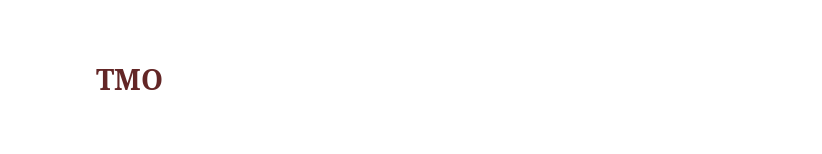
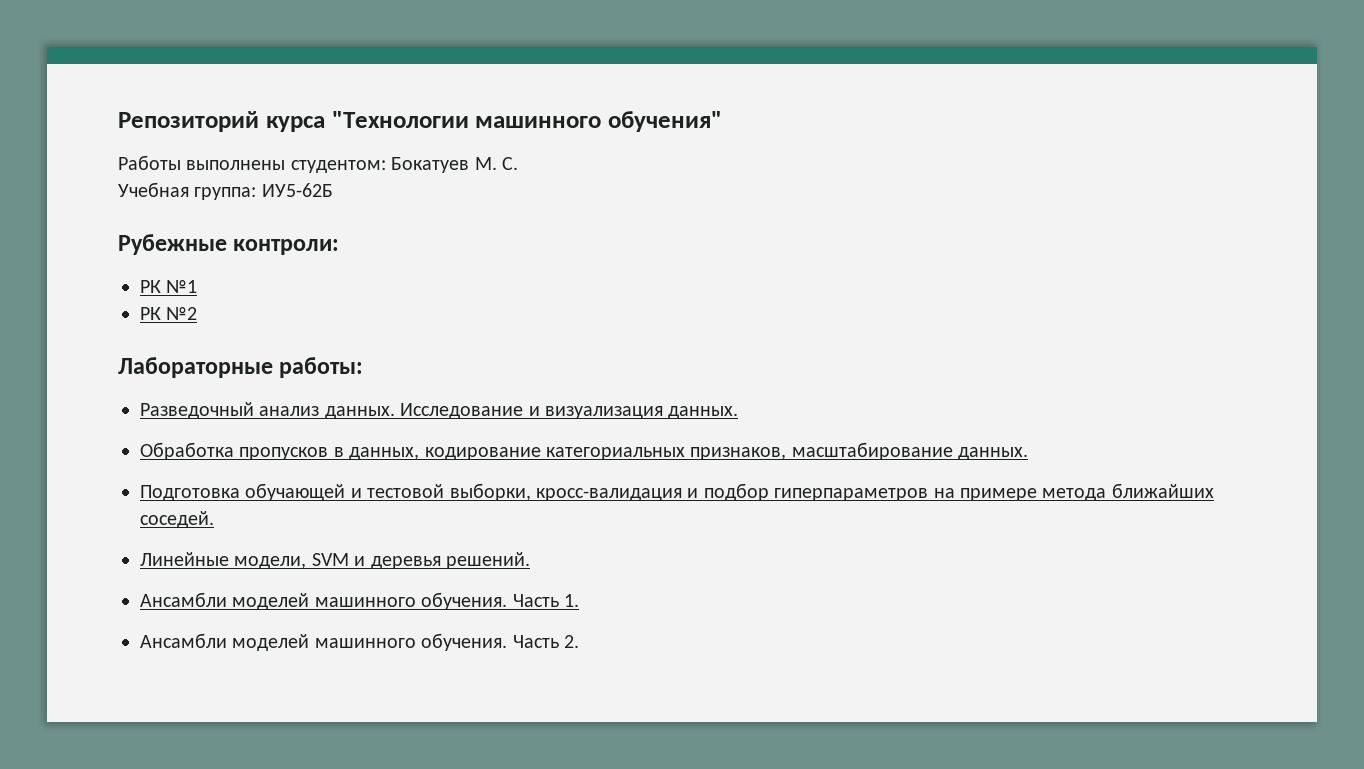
[96,69,163,90] TMO -> [118,111,722,132] [118,155,518,173] [118,182,333,200] [118,234,340,255] [140,280,198,293] [140,307,198,320] [118,357,364,378] [140,402,739,419] [140,442,1029,460] [140,483,1214,501] [140,511,214,528] [140,552,530,569] [140,592,579,610] [140,633,579,651] Репозиторий курса "Технологии машинного обучения" // Работы выполнены студентом: Бокатуев М. С. // Учебная группа: ИУ5-62Б // Рубежные контроли: // РК №1 // РК №2 // Лабораторные работы: // Разведочный анализ данных. Исследование и визуализация данных. // Обработка пропусков в данных, кодирование категориальных признаков, масштабирование данных. // Подготовка обучающей и тестовой выборки, кросс-валидация и подбор гиперпараметров на примере метода ближайших соседей. // Линейные модели, SVM и деревья решений. // Ансамбли моделей машинного обучения. Часть 1. // Ансамбли моделей машинного обучения. Часть 2.

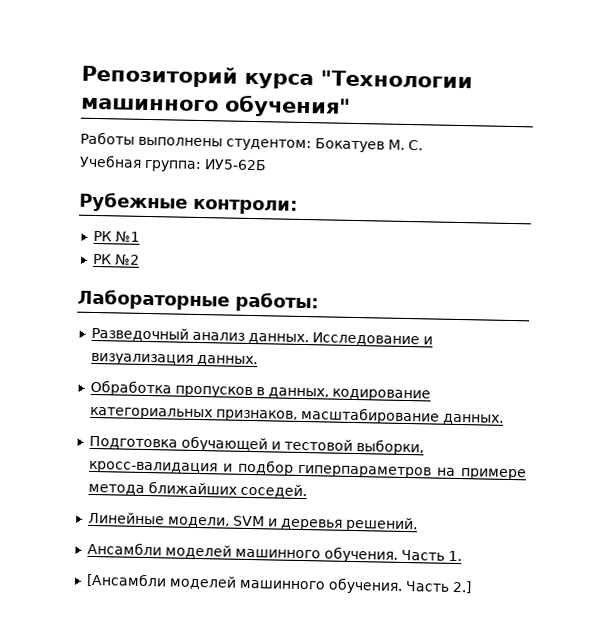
[140,633,579,651] Ансамбли моделей машинного обучения. Часть 2. -> [85,572,472,594] [Ансамбли моделей машинного обучения. Часть 2.]

